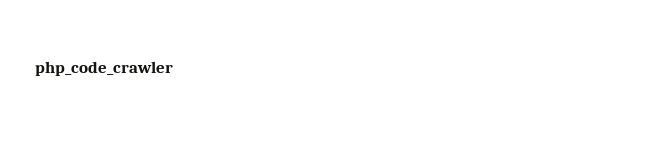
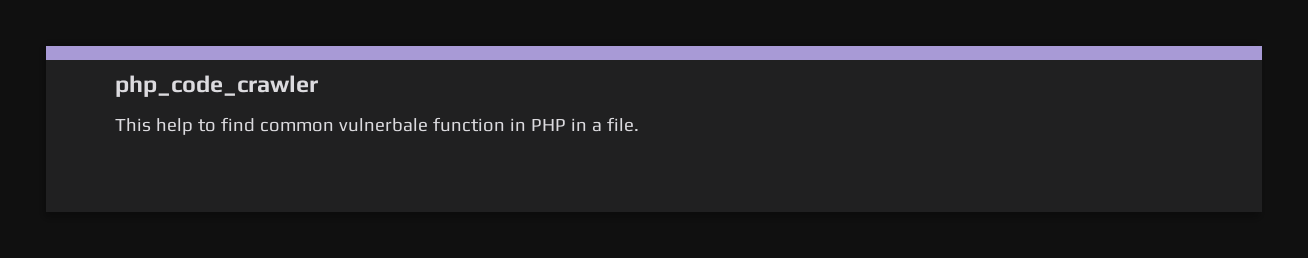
(173, 68) none -> [115,117,639,135] // This help to find common vulnerbale function in PHP in a file.

